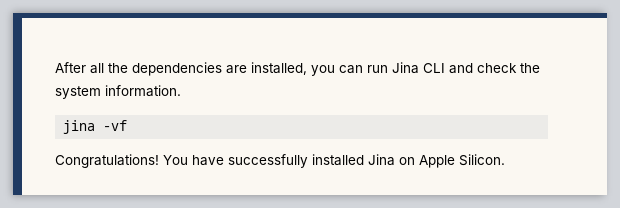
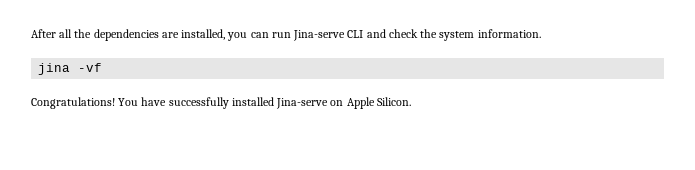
[392,62,419,74] Jina -> [293,30,346,41] Jina-serve
[368,154,395,166] Jina -> [276,98,329,109] Jina-serve

